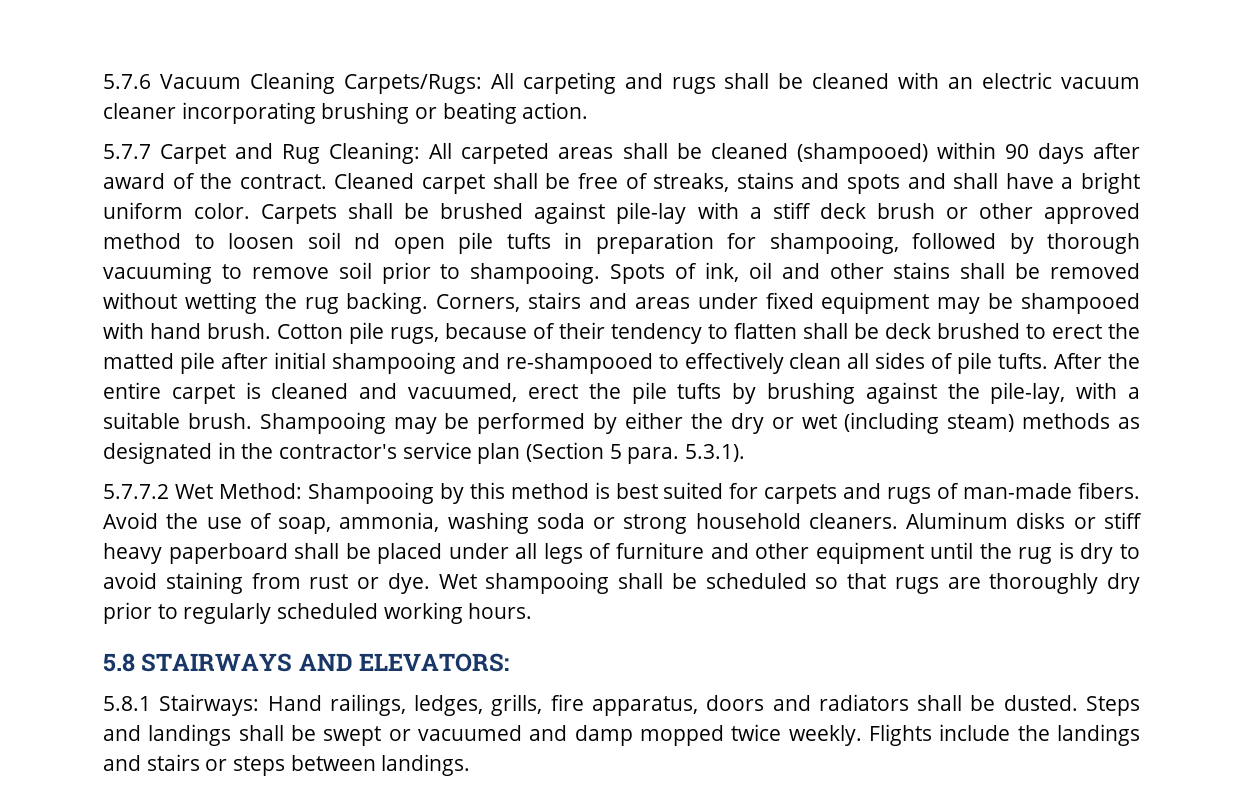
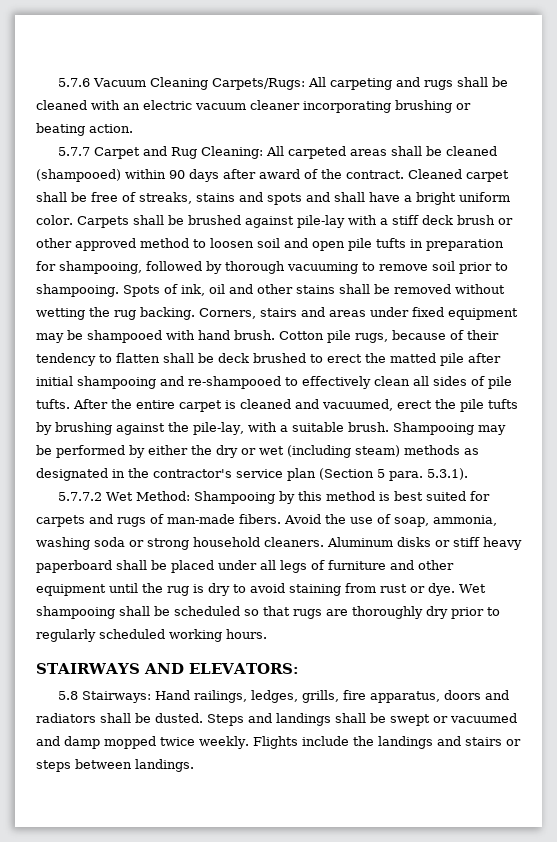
[354,233,380,249] nd -> [284,238,308,248] and
[103,653,135,672] 5.8 -> (267, 634) none
[103,696,151,711] 5.8.1 -> [58,691,79,700] 5.8

